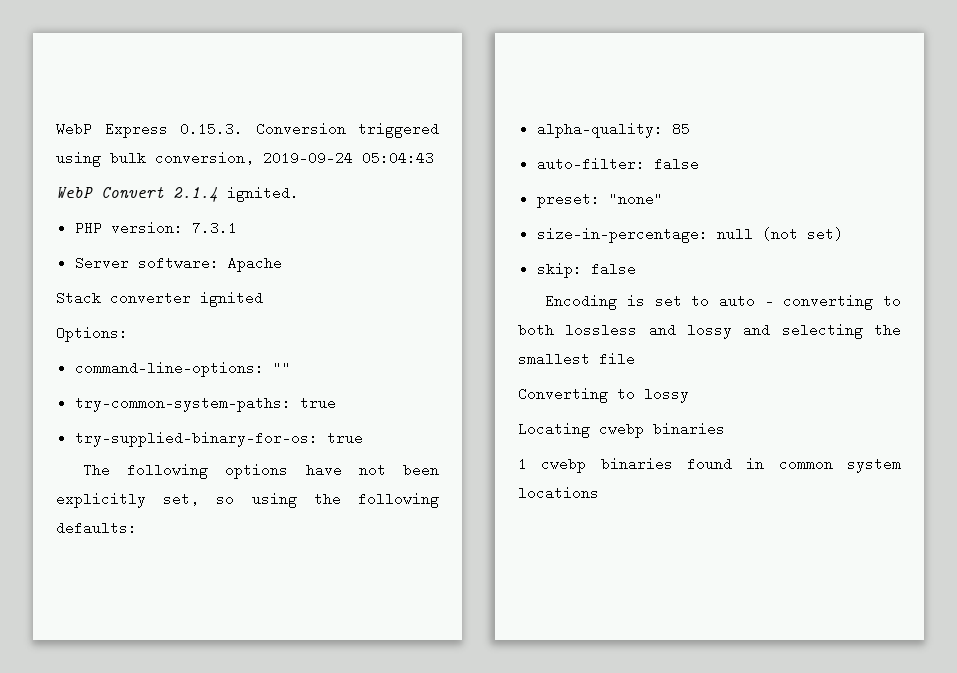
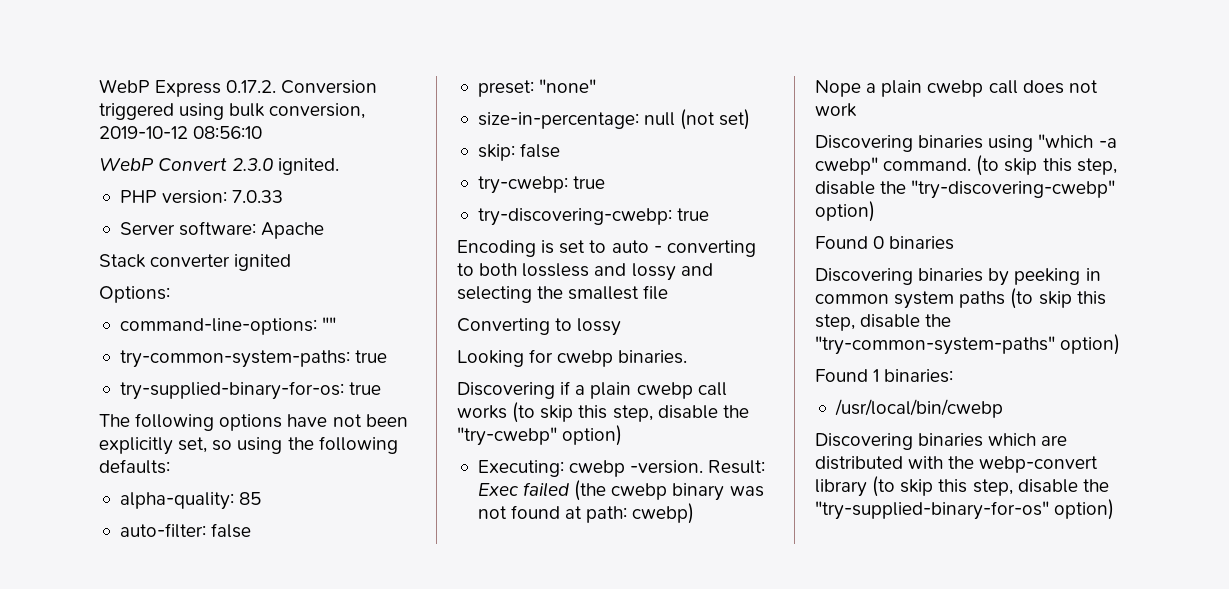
[180,122,243,136] 0.15.3. -> [226,80,277,93] 0.17.2.
[263,151,434,165] 2019-09-24 05:04:43 -> [99,126,263,139] 2019-10-12 08:56:10
[173,187,218,202] 2.1.4 -> [232,158,274,171] 2.3.0
[191,221,237,235] 7.3.1 -> [232,190,284,203] 7.0.33
(636, 269) none -> [477,176,606,194] [477,208,710,226] // try-cwebp: true // try-discovering-cwebp: true
[518,422,725,438] [518,457,901,473] [518,486,599,500] Locating cwebp binaries // 1 cwebp binaries found in common system locations -> [457,349,688,367] [457,381,727,399] [457,402,749,423] [457,425,623,446] [477,460,766,477] [477,480,764,501] [477,503,695,524] [815,80,1098,97] [815,103,857,117] [815,134,1117,152] [815,155,1117,176] [815,180,1116,199] [815,201,875,222] [815,236,955,250] [815,268,1101,286] [815,288,1106,309] [815,314,952,331] [815,334,1121,355] [815,369,954,383] [834,399,1003,418] [815,433,1068,450] [815,456,1099,473] [815,476,1109,497] [815,499,1115,520] Looking for cwebp binaries. // Discovering if a plain cwebp call works (to skip this step, disable the "try-cwebp" option) // Executing: cwebp -version. Result: Exec failed (the cwebp binary was not found at path: cwebp) // Nope a plain cwebp call does not work // Discovering binaries using "which -a cwebp" command. (to skip this step, disable the "try-discovering-cwebp" option) // Found 0 binaries // Discovering binaries by peeking in common system paths (to skip this step, disable the "try-common-system-paths" option) // Found 1 binaries: // /usr/local/bin/cwebp // Discovering binaries which are distributed with the webp-convert library (to skip this step, disable the "try-supplied-binary-for-os" option)

